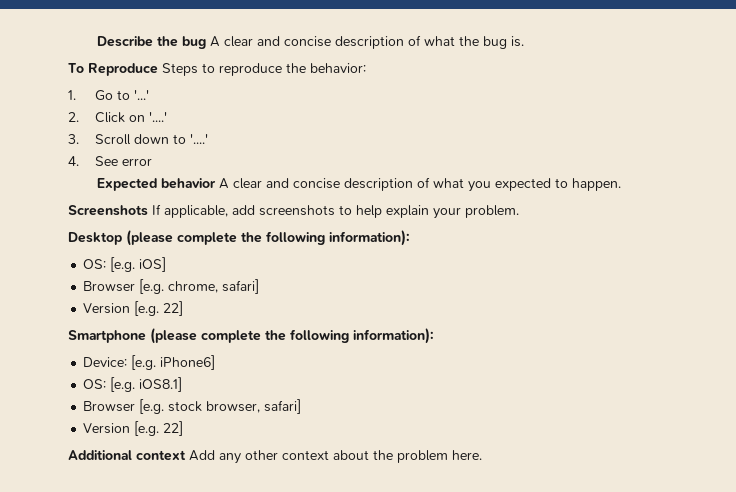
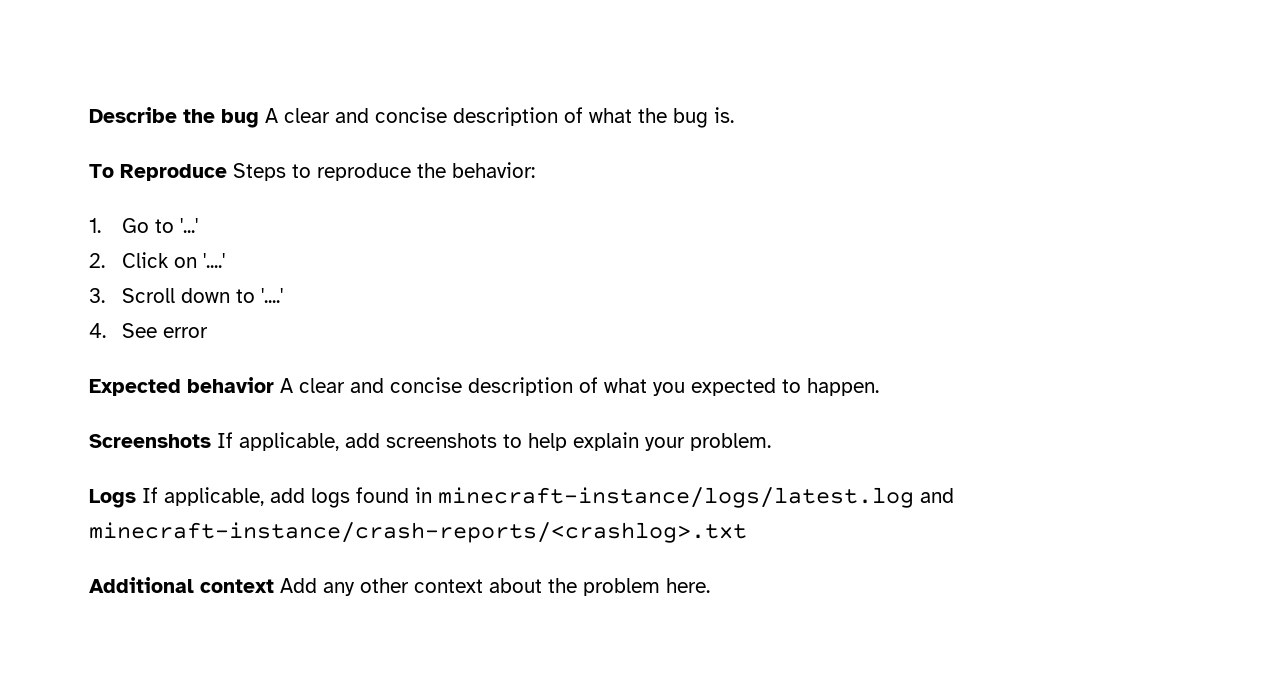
[68,230,410,246] [83,257,167,272] [83,279,260,294] [83,301,184,316] [68,328,434,344] [83,355,216,370] [83,377,183,392] [83,399,302,414] [83,421,184,436] Desktop (please complete the following information): // OS: [e.g. iOS] // Browser [e.g. chrome, safari] // Version [e.g. 22] // Smartphone (please complete the following information): // Device: [e.g. iPhone6] // OS: [e.g. iOS8.1] // Browser [e.g. stock browser, safari] // Version [e.g. 22] -> [89,487,954,508] [89,522,747,543] Logs If applicable, add logs found in minecraft-instance/logs/latest.log and minecraft-instance/crash-reports/<crashlog>.txt

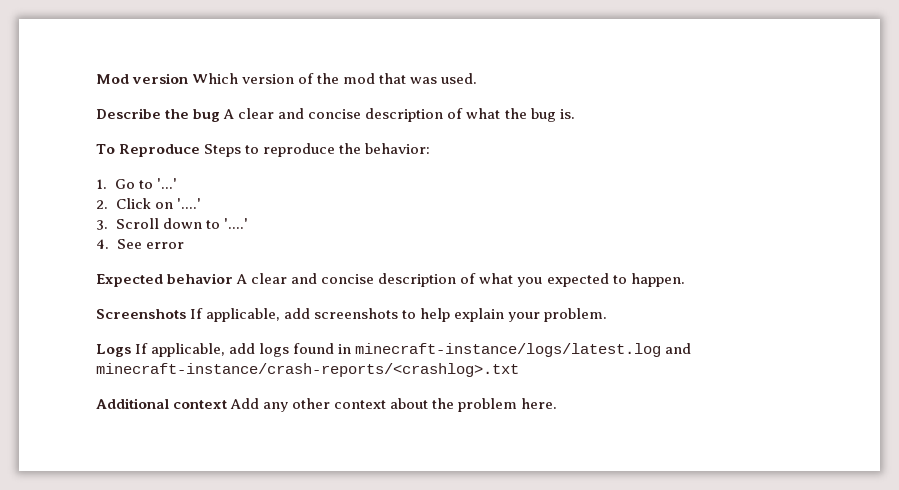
(89, 115) none -> [96,73,478,84] Mod version Which version of the mod that was used. //

